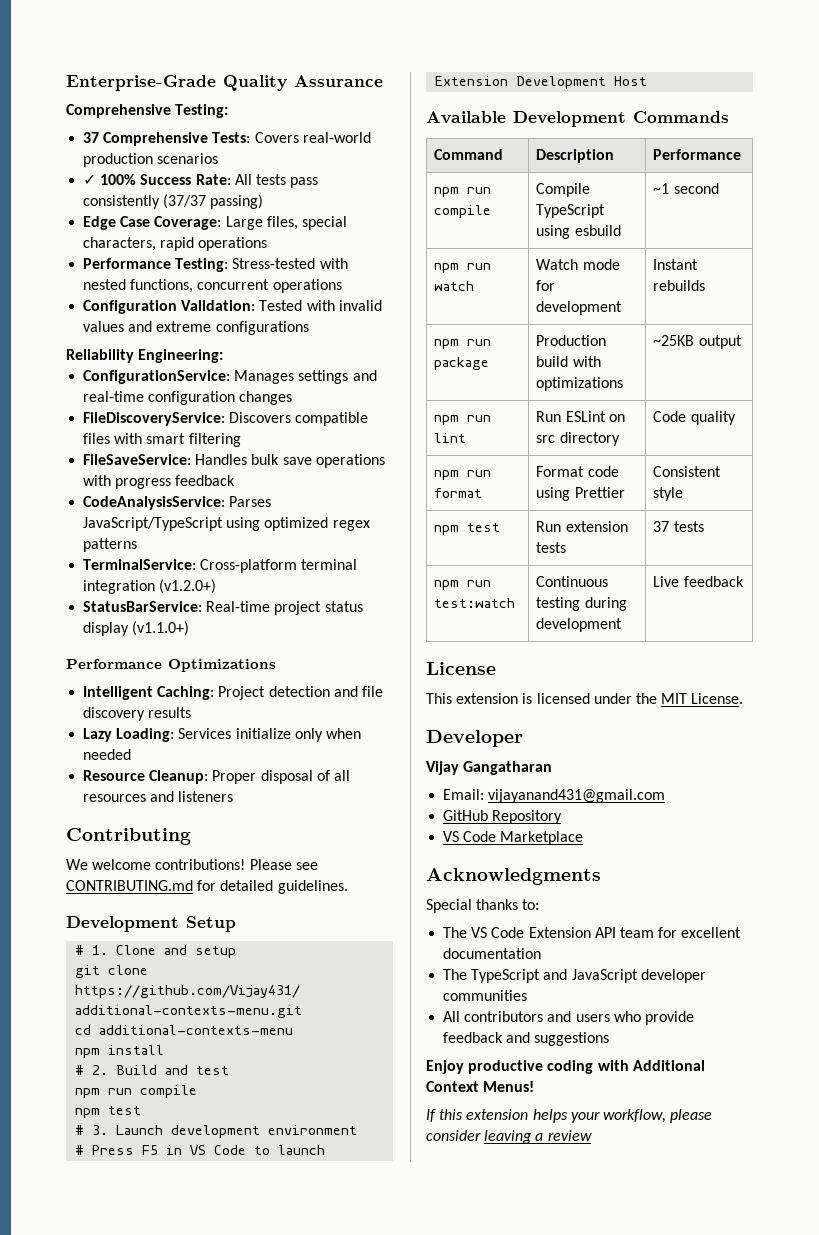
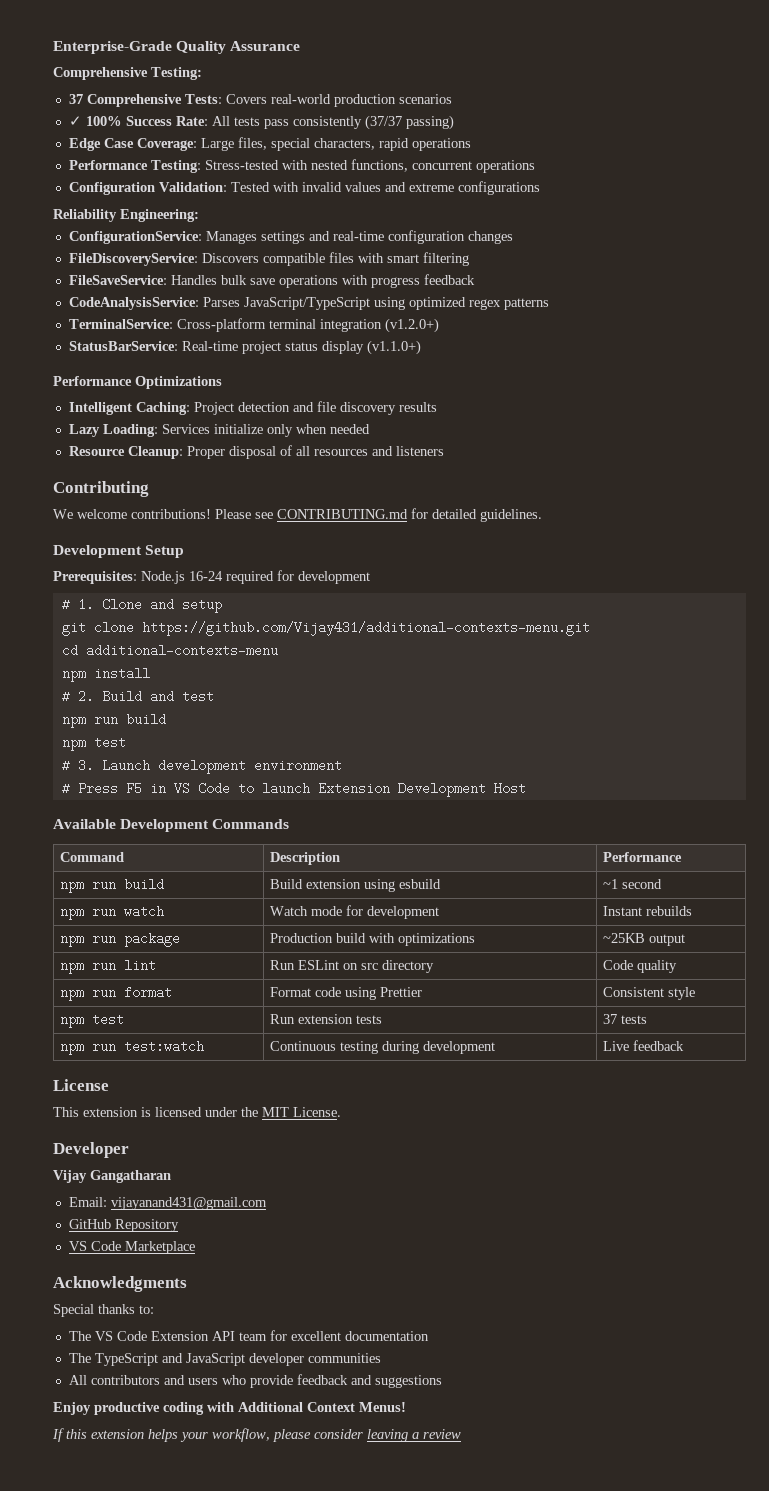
(236, 924) none -> [53,570,370,584] // Prerequisites: Node.js 16-24 required for development
[140,1085,198,1098] compile -> [125,713,166,726] build
[434,205,492,218] [536,183,591,197] [536,204,606,218] compile | Compile TypeScript -> [123,878,164,891] [269,879,361,889] build | Build extension

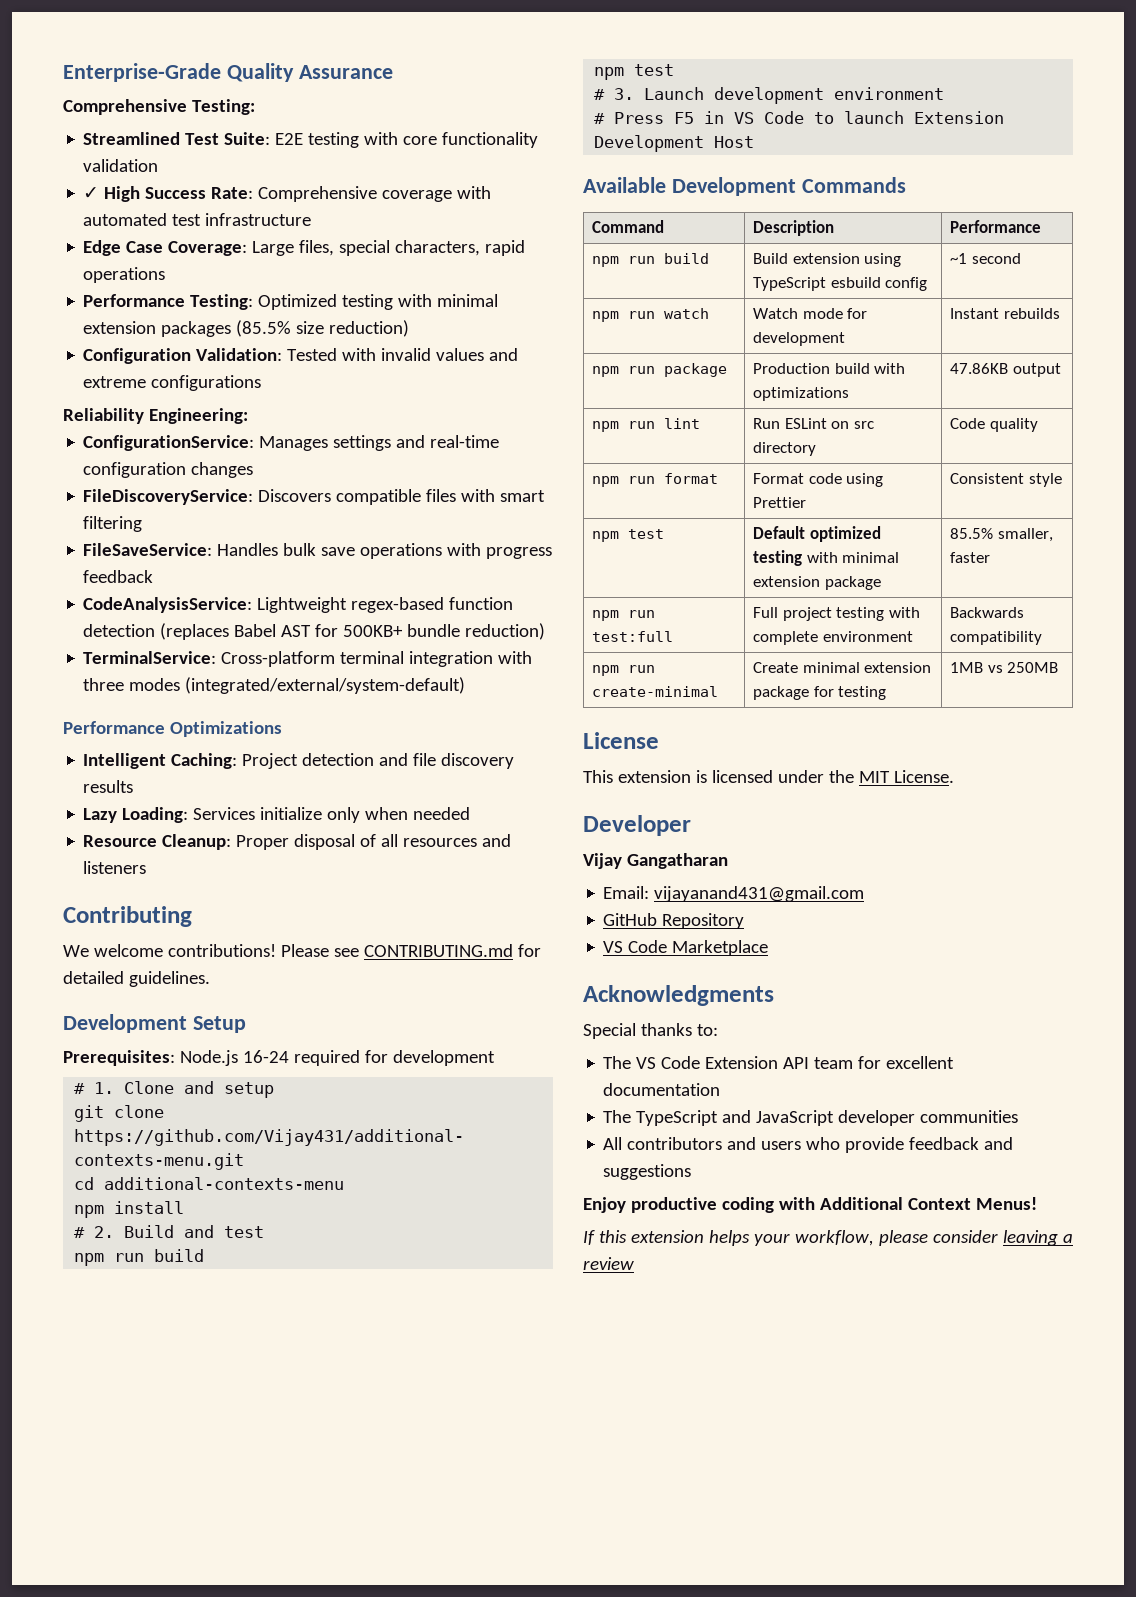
[68,94,452,107] 37 Comprehensive Tests: Covers real-world production scenarios -> [83,132,539,148] [83,159,159,172] Streamlined Test Suite: E2E testing with core functionality validation
[85,116,122,126] 100% -> [104,186,141,202] High
[211,115,454,130] All tests pass consistently (37/37 passing) -> [258,186,492,202] [83,213,312,226] Comprehensive coverage with automated test infrastructure
[204,159,535,173] Stress-tested with nested functions, concurrent operations -> [258,294,499,310] [83,320,410,337] Optimized testing with minimal extension packages (85.5% size reduction)
[202,297,549,310] [68,318,439,333] [68,340,421,355] Parses JavaScript/TypeScript using optimized regex patterns // TerminalService: Cross-platform terminal integration (v1.2.0+) // StatusBarService: Real-time project status display (v1.1.0+) -> [257,597,514,613] [83,623,546,640] [83,651,533,667] [83,677,466,694] Lightweight regex-based function detection (replaces Babel AST for 500KB+ bundle reduction) // TerminalService: Cross-platform terminal integration with three modes (integrated/external/system-default)
(395, 885) none -> [753,277,827,291] TypeScript
(441, 884) none -> [885,277,928,291] config
[602,933,645,943] ~25KB -> [950,363,1009,374] 47.86KB
[269,1014,382,1024] [602,1014,647,1024] [59,1040,204,1055] [269,1041,495,1054] [602,1040,684,1051] Run extension tests | 37 tests // npm run test:watch | Continuous testing during development | Live feedback -> [753,526,881,542] [753,550,900,566] [753,576,881,590] [950,528,1053,542] [950,552,991,563] [592,610,656,621] [592,631,674,642] [753,607,920,621] [753,631,913,645] [950,607,1025,618] [950,631,1043,645] [592,665,656,676] [592,686,719,697] [753,662,932,673] [753,686,887,700] [950,662,1059,673] Default optimized testing with minimal extension package | 85.5% smaller, faster // npm run test:full | Full project testing with complete environment | Backwards compatibility // npm run create-minimal | Create minimal extension package for testing | 1MB vs 250MB

